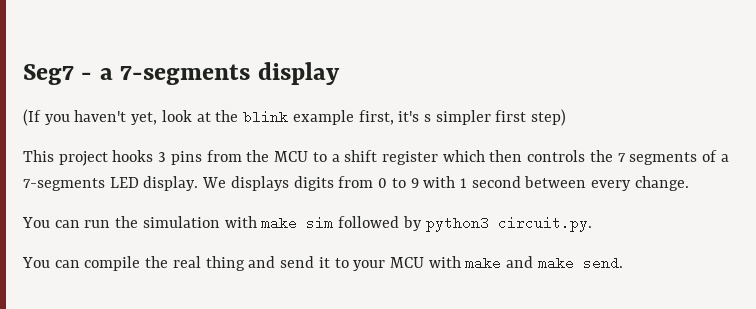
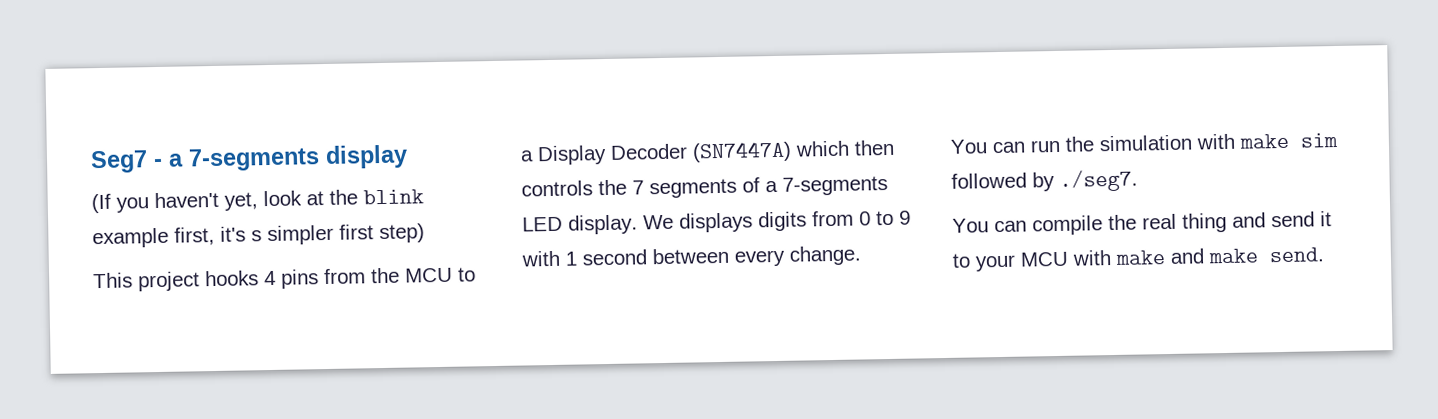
[158,152,167,162] 3 -> [264,270,276,286] 4
[344,150,438,165] shift register -> [537,140,792,166] Display Decoder (SN7447A)
[425,216,592,232] python3 circuit.py. -> [1059,169,1138,192] ./seg7.

